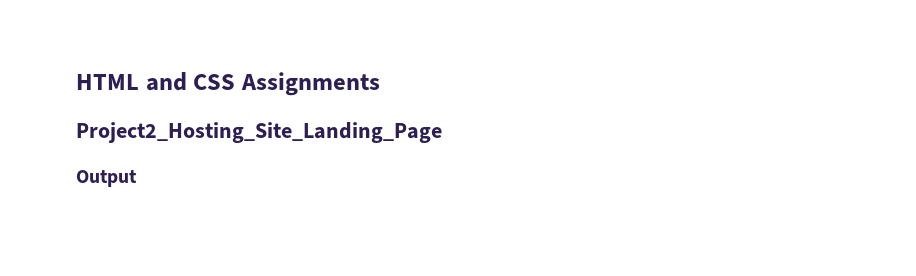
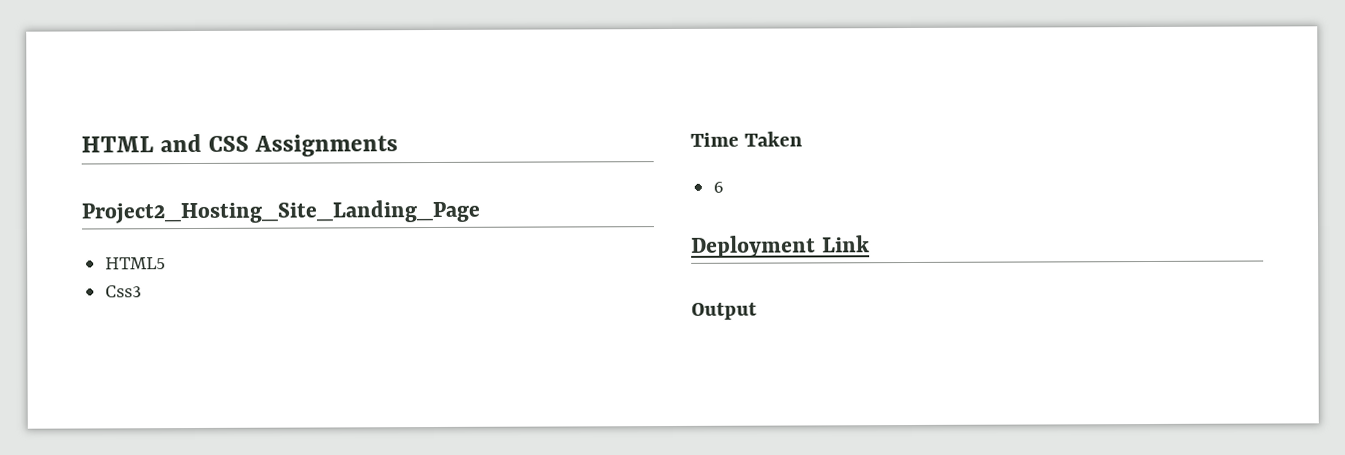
(442, 132) none -> [105,257,167,270] [105,285,143,298] [690,131,804,147] [713,181,725,193] [691,235,870,258] // HTML5 // Css3 // Time Taken // 6 // Deployment Link

